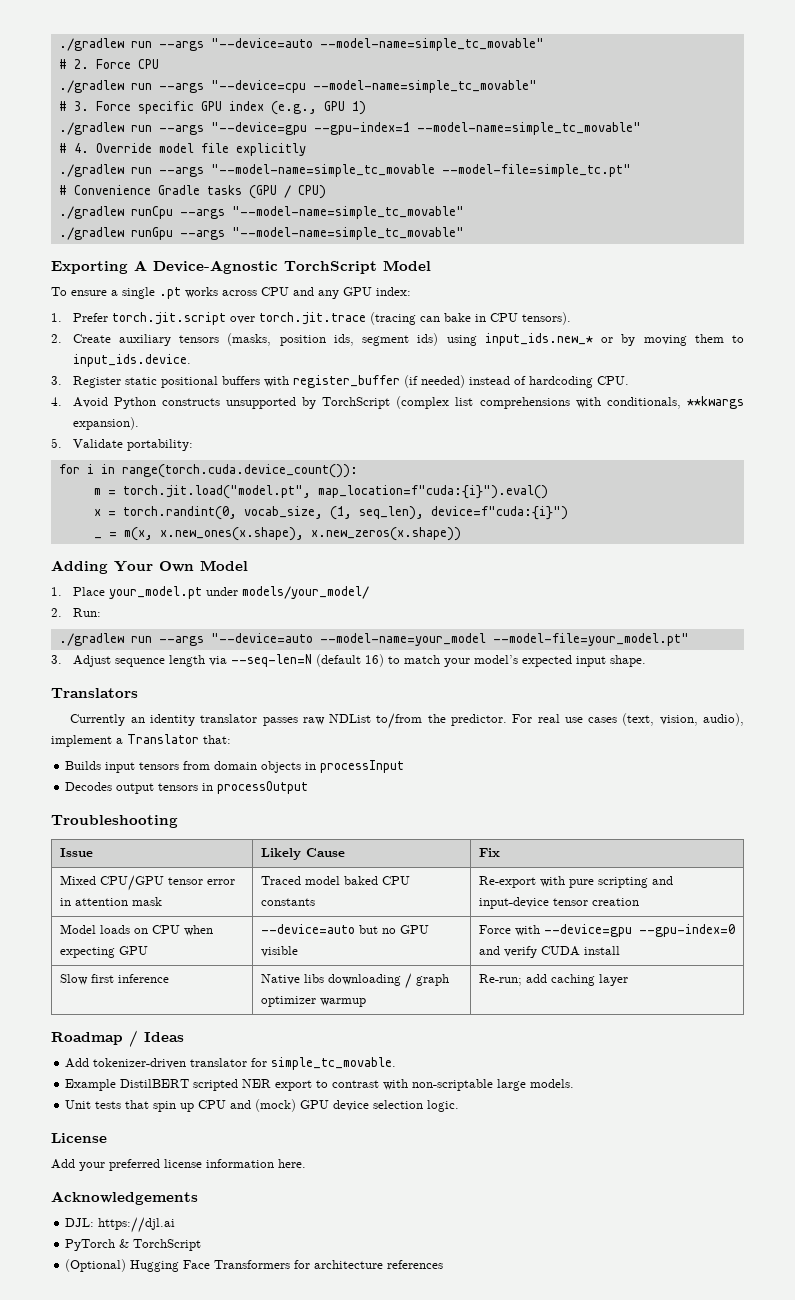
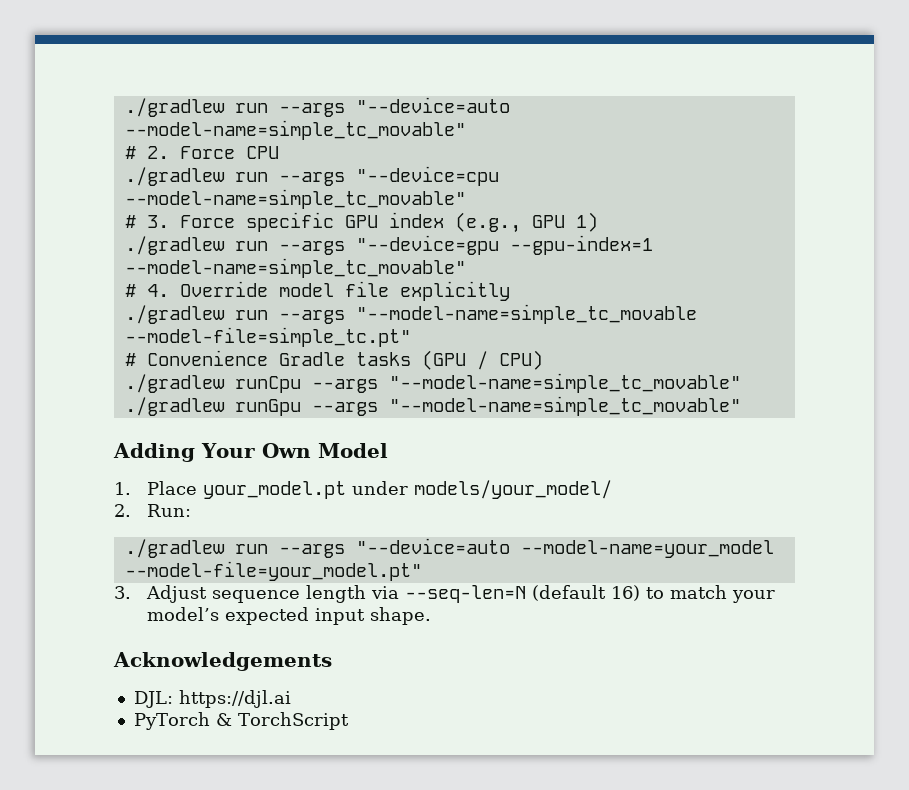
[51,260,431,274] [51,287,411,299] [51,312,571,325] [51,333,745,346] [72,354,191,367] [51,375,629,388] [51,396,744,409] [72,417,139,430] [51,438,193,451] [58,464,358,478] [93,485,548,499] [93,506,568,520] [93,537,102,539] [108,527,461,541] // Exporting A Device-Agnostic TorchScript Model // To ensure a single .pt works across CPU and any GPU index: // 1. Prefer torch.jit.script over torch.jit.trace (tracing can bake in CPU tensors). // 2. Create auxiliary tensors (masks, position ids, segment ids) using input_ids.new_* or by moving them to input_ids.device. // 3. Register static positional buffers with register_buffer (if needed) instead of hardcoding CPU. // 4. Avoid Python constructs unsupported by TorchScript (complex list comprehensions with conditionals, **kwargs expansion). // 5. Validate portability: // for i in range(torch.cuda.device_count()): // m = torch.jit.load("model.pt", map_location=f"cuda:{i}").eval() // x = torch.randint(0, vocab_size, (1, seq_len), device=f"cuda:{i}") // _ = m(x, x.new_ones(x.shape), x.new_zeros(x.shape)) -> (741, 406) none
[51,688,138,698] [70,713,744,729] [51,734,231,747] [65,760,405,773] [65,781,309,794] [51,815,178,828] [59,848,93,857] [260,848,345,860] [478,848,500,857] [59,875,235,891] [59,897,162,906] [260,876,410,885] [260,898,315,906] [478,876,673,888] [478,897,639,909] [59,924,213,936] [59,946,148,958] [260,924,429,934] [260,946,298,957] [478,924,735,937] [478,946,620,958] [59,974,169,985] [260,973,449,989] [260,996,366,1007] [478,974,628,986] [51,1030,184,1047] [65,1057,397,1070] [65,1079,575,1091] [65,1099,460,1112] [51,1133,107,1143] [51,1159,306,1171] // Translators // Currently an identity translator passes raw NDList to/from the predictor. For real use cases (text, vision, audio), implement a Translator that: // Builds input tensors from domain objects in processInput // Decodes output tensors in processOutput // Troubleshooting // Issue | Likely Cause | Fix // Mixed CPU/GPU tensor error in attention mask | Traced model baked CPU constants | Re-export with pure scripting and input-device tensor creation // Model loads on CPU when expecting GPU | --device=auto but no GPU visible | Force with --device=gpu --gpu-index=0 and verify CUDA install // Slow first inference | Native libs downloading / graph optimizer warmup | Re-run; add caching layer // Roadmap / Ideas // Add tokenizer-driven translator for simple_tc_movable. // Example DistilBERT scripted NER export to contrast with non-scriptable large models. // Unit tests that spin up CPU and (mock) GPU device selection logic. // License // Add your preferred license information here. -> (431, 616) none
[65,1259,444,1272] // (Optional) Hugging Face Transformers for architecture references -> (349, 721) none

